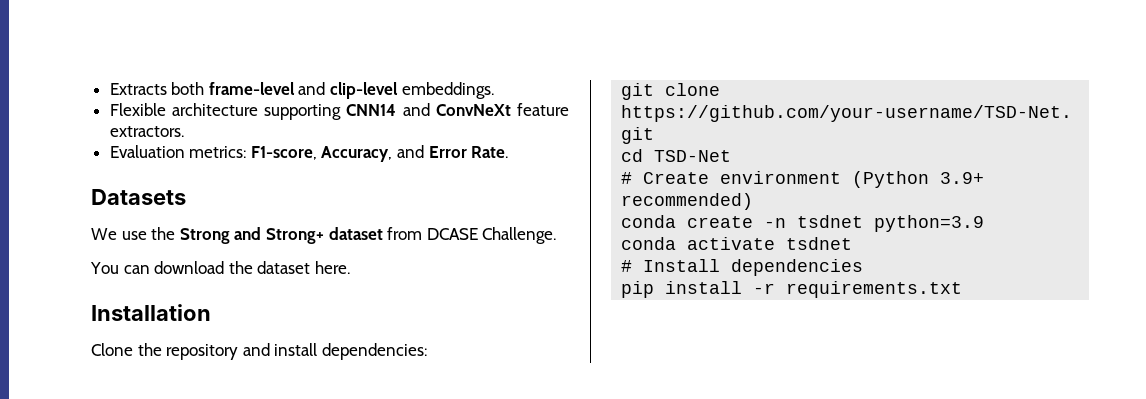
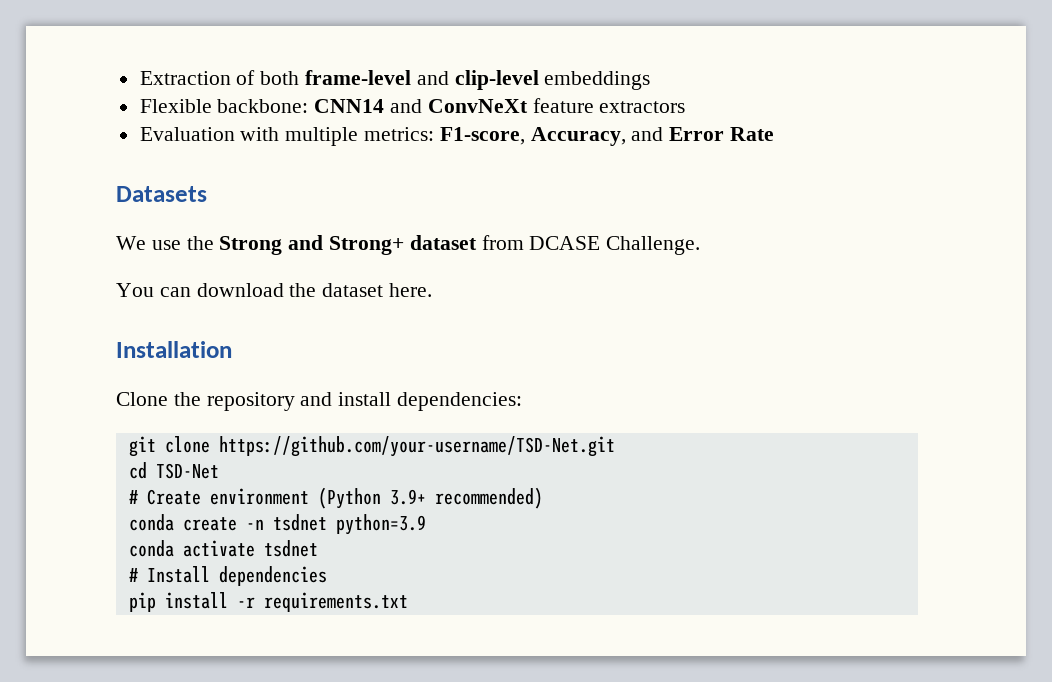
[109,83,167,95] Extracts -> [139,70,256,85] Extraction of
[401,82,494,99] embeddings. -> [544,71,651,90] embeddings
[171,103,342,120] architecture supporting -> [217,99,309,113] backbone:
[109,126,184,137] extractors. -> [599,101,686,113] extractors
(185, 151) none -> [240,127,359,146] with multiple
[471,146,509,158] Rate. -> [730,127,775,141] Rate

